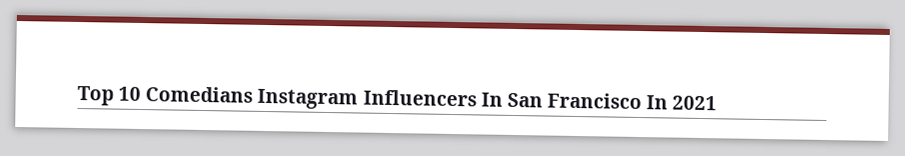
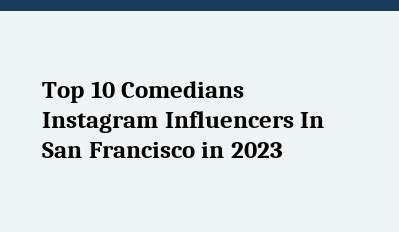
[646,95,718,111] In 2021 -> [201,142,283,158] in 2023

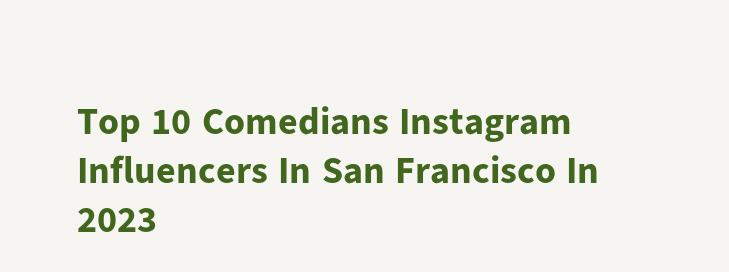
[201,142,225,158] in -> [566,158,600,183] In

